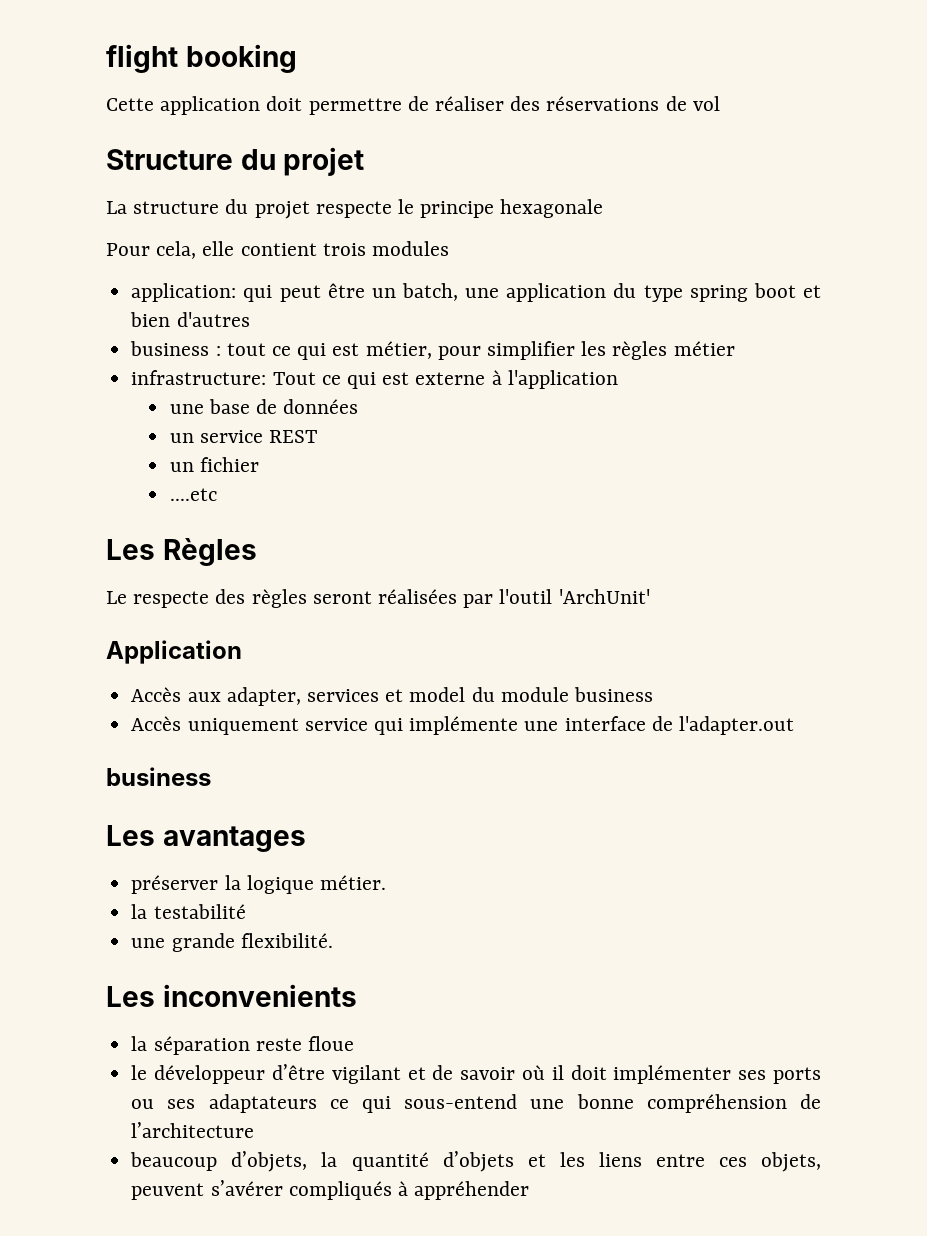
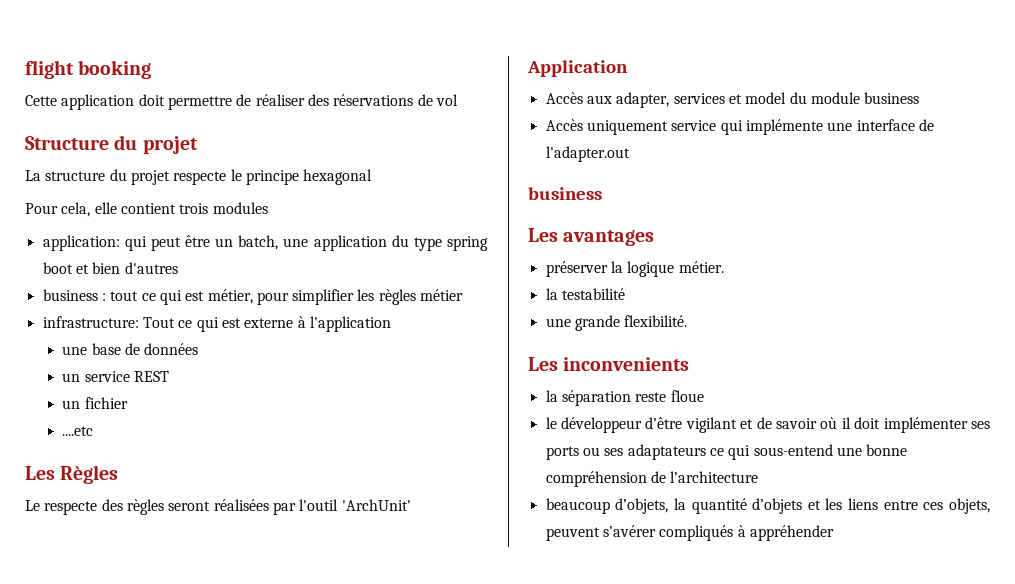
[500,199,604,218] hexagonale -> [303,169,373,185] hexagonal

